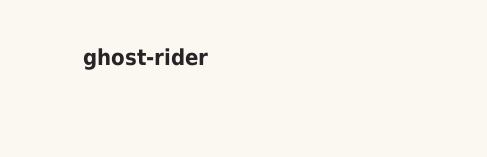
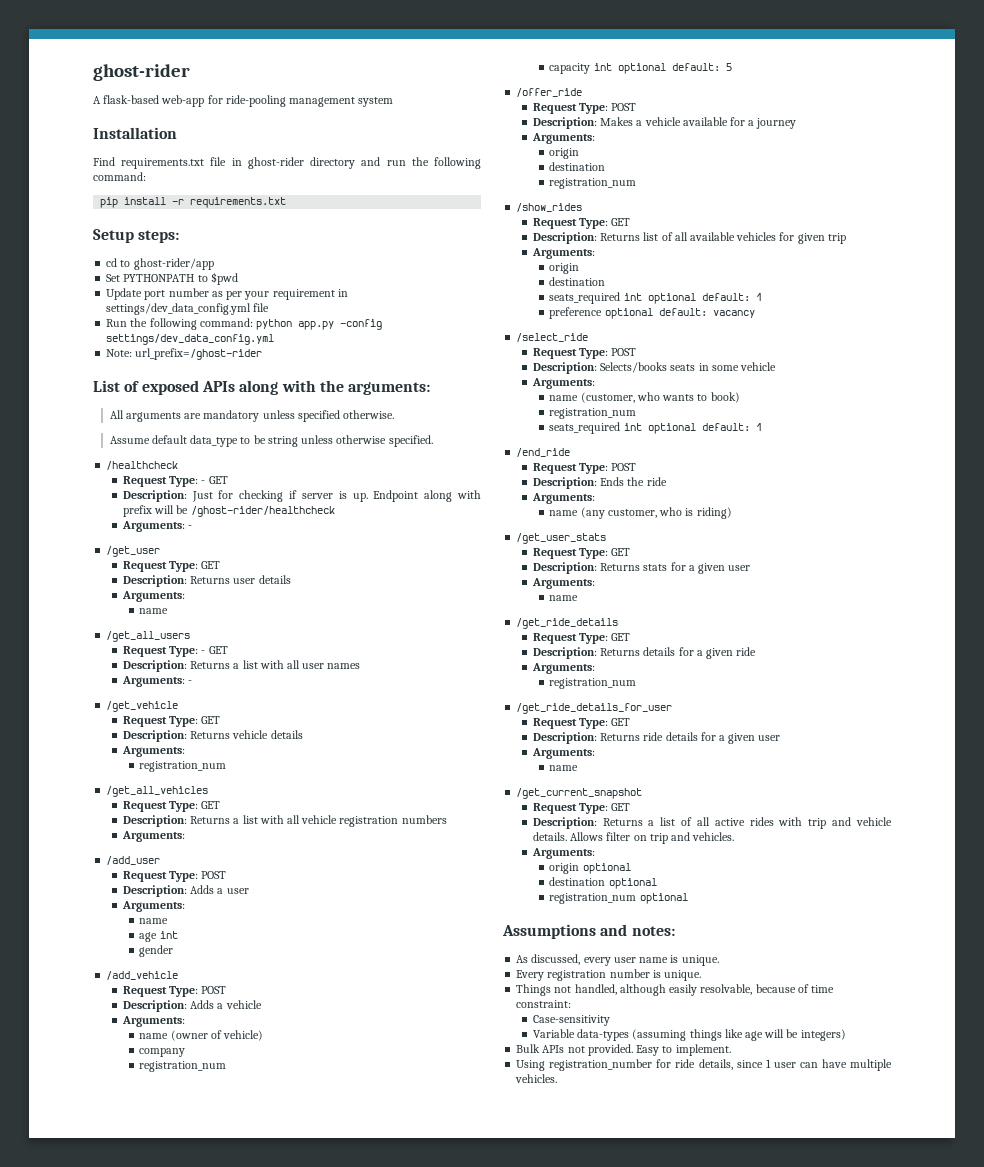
[83,48,208,70] ghost-rider -> [93,64,190,81] [93,95,394,107] [93,127,177,139] [93,157,482,169] [93,172,146,181] [100,197,287,208] [93,229,180,243] [106,258,214,270] [106,272,238,285] [106,288,348,300] [106,303,270,315] [106,318,383,330] [106,334,275,345] [106,348,263,360] [93,380,431,395] [109,410,395,422] [109,435,433,447] [106,461,179,470] [122,476,228,487] [122,490,481,502] [122,505,335,517] [121,521,193,532] [106,546,161,557] [122,561,221,572] [122,575,291,587] [121,591,185,602] [139,608,169,614] [106,631,191,642] [122,646,228,657] [122,660,361,672] [121,676,193,687] [106,701,179,712] [122,716,221,727] [122,730,303,742] [121,746,185,757] [139,761,227,772] [106,786,209,797] [122,801,221,812] [122,815,447,827] [121,831,185,842] [106,856,161,865] [122,871,227,882] [122,885,249,897] [121,901,185,912] [139,918,169,924] [139,931,178,942] [139,945,174,957] [106,971,179,980] [122,986,227,997] [122,1000,262,1012] [121,1016,185,1027] [139,1030,264,1041] [139,1048,186,1057] [139,1061,227,1072] [549,63,732,74] [516,88,583,97] [532,103,637,114] [532,117,797,129] [531,133,595,144] [549,148,580,159] [549,162,606,171] [549,178,637,189] [516,203,583,212] [532,218,631,229] [532,232,846,244] [531,248,595,259] [549,263,580,274] [549,277,606,286] [549,292,762,304] [549,307,755,319] [516,333,589,342] [532,348,637,359] [532,362,776,374] [531,378,595,389] [549,392,740,403] [549,408,637,419] [549,422,762,434] [516,448,571,457] [532,463,637,474] [532,477,667,489] [531,493,595,504] [549,507,732,519] [516,533,607,544] [532,548,631,559] [532,562,751,574] [531,578,595,589] [549,595,579,601] [516,618,619,629] [532,633,631,644] [532,647,757,659] [531,663,595,674] [549,678,637,689] [516,703,673,714] [532,718,631,729] [532,732,781,744] [531,748,595,759] [549,765,579,771] [516,788,643,799] [532,803,631,814] [532,817,892,829] [532,832,735,844] [531,848,595,859] [549,863,631,874] [549,877,657,889] [549,893,688,904] [502,924,675,939] [516,954,719,966] [516,969,702,981] [516,984,835,996] [516,1000,572,1008] [532,1015,610,1026] [532,1029,846,1041] [516,1044,731,1056] [516,1059,892,1071] [515,1074,558,1083] ghost-rider // A flask-based web-app for ride-pooling management system // Installation // Find requirements.txt file in ghost-rider directory and run the following command: // pip install -r requirements.txt // Setup steps: // cd to ghost-rider/app // Set PYTHONPATH to $pwd // Update port number as per your requirement in settings/dev_data_config.yml file // Run the following command: python app.py -config settings/dev_data_config.yml // Note: url_prefix=/ghost-rider // List of exposed APIs along with the arguments: // All arguments are mandatory unless specified otherwise. // Assume default data_type to be string unless otherwise specified. // /healthcheck // Request Type: - GET // Description: Just for checking if server is up. Endpoint along with prefix will be /ghost-rider/healthcheck // Arguments: - // /get_user // Request Type: GET // Description: Returns user details // Arguments: // name // /get_all_users // Request Type: - GET // Description: Returns a list with all user names // Arguments: - // /get_vehicle // Request Type: GET // Description: Returns vehicle details // Arguments: // registration_num // /get_all_vehicles // Request Type: GET // Description: Returns a list with all vehicle registration numbers // Arguments: // /add_user // Request Type: POST // Description: Adds a user // Arguments: // name // age int // gender // /add_vehicle // Request Type: POST // Description: Adds a vehicle // Arguments: // name (owner of vehicle) // company // registration_num // capacity int optional default: 5 // /offer_ride // Request Type: POST // Description: Makes a vehicle available for a journey // Arguments: // origin // destination // registration_num // /show_rides // Request Type: GET // Description: Returns list of all available vehicles for given trip // Arguments: // origin // destination // seats_required int optional default: 1 // preference optional default: vacancy // /select_ride // Request Type: POST // Description: Selects/books seats in some vehicle // Arguments: // name (customer, who wants to book) // registration_num // seats_required int optional default: 1 // /end_ride // Request Type: POST // Description: Ends the ride // Arguments: // name (any customer, who is riding) // /get_user_stats // Request Type: GET // Description: Returns stats for a given user // Arguments: // name // /get_ride_details // Request Type: GET // Description: Returns details for a given ride // Arguments: // registration_num // /get_ride_details_for_user // Request Type: GET // Description: Returns ride details for a given user // Arguments: // name // /get_current_snapshot // Request Type: GET // Description: Returns a list of all active rides with trip and vehicle details. Allows filter on trip and vehicles. // Arguments: // origin optional // destination optional // registration_num optional // Assumptions and notes: // As discussed, every user name is unique. // Every registration number is unique. // Things not handled, although easily resolvable, because of time constraint: // Case-sensitivity // Variable data-types (assuming things like age will be integers) // Bulk APIs not provided. Easy to implement. // Using registration_number for ride details, since 1 user can have multiple vehicles.

